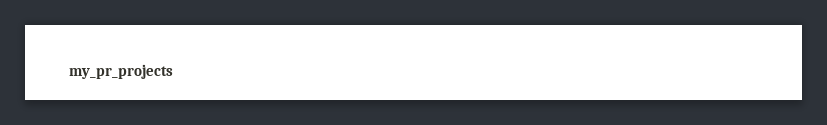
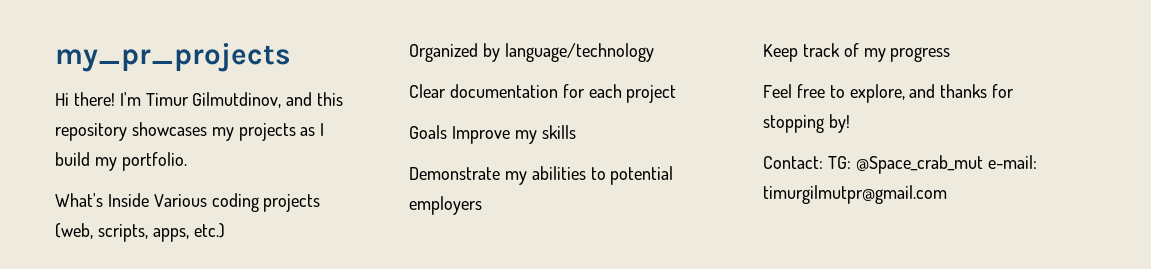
(173, 71) none -> [55,92,344,108] [55,122,325,141] [55,152,187,171] [55,193,321,212] [55,223,225,242] [409,43,654,62] [409,84,677,103] [409,125,576,144] [409,166,674,185] [409,196,482,215] [763,43,951,62] [763,84,1015,103] [763,114,850,133] [763,155,1037,174] [763,185,947,204] // Hi there! I'm Timur Gilmutdinov, and this repository showcases my projects as I build my portfolio. // What's Inside Various coding projects (web, scripts, apps, etc.) // Organized by language/technology // Clear documentation for each project // Goals Improve my skills // Demonstrate my abilities to potential employers // Keep track of my progress // Feel free to explore, and thanks for stopping by! // Contact: TG: @Space_crab_mut e-mail: timurgilmutpr@gmail.com

